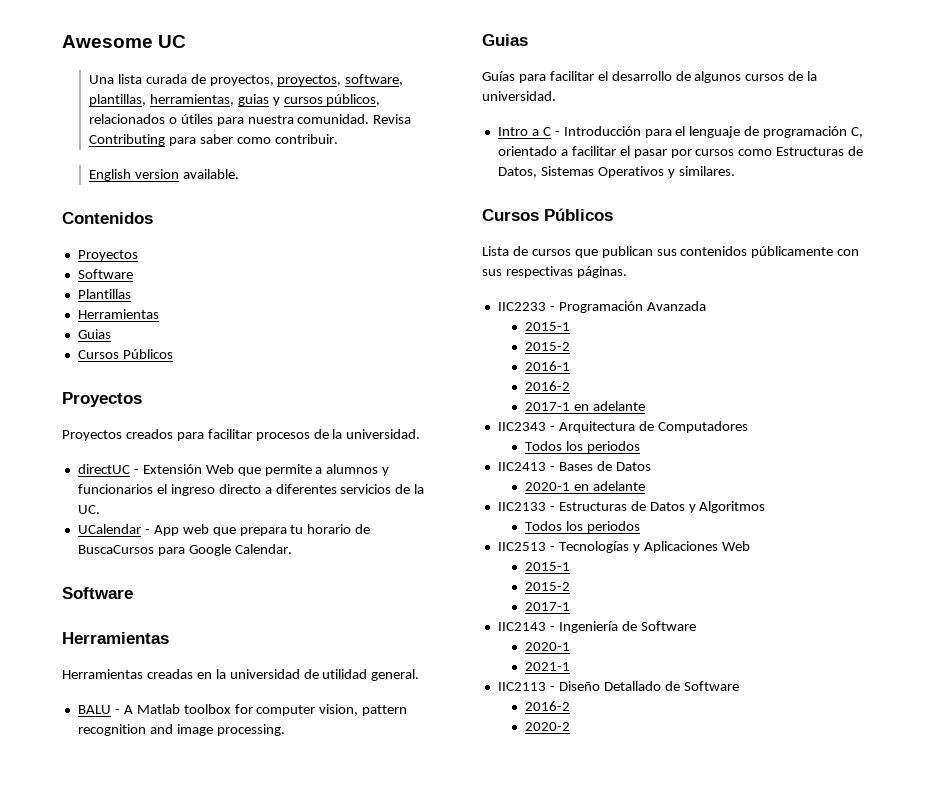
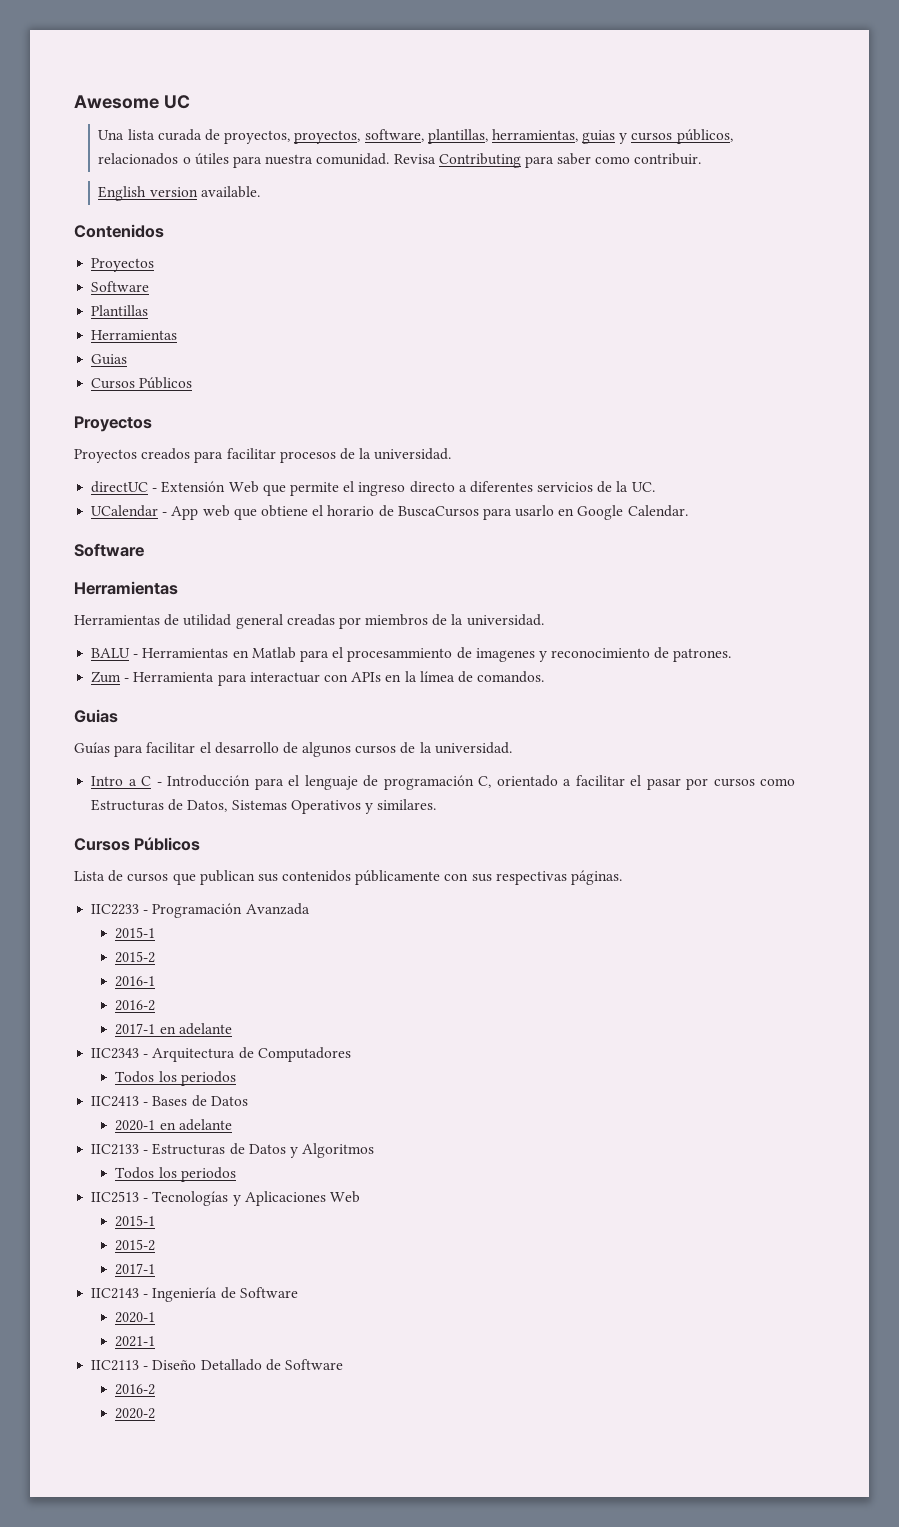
[315,464,390,476] [77,484,153,494] a alumnos y funcionarios -> (339, 489) none
[239,525,304,536] prepara tu -> [260,505,324,517] obtiene el
(185, 551) none -> [515,505,575,517] usarlo en
[146,669,420,681] [77,704,408,716] [77,724,285,736] creadas en la universidad de utilidad general. // BALU - A Matlab toolbox for computer vision, pattern recognition and image processing. -> [164,614,544,629] [91,647,732,662] [91,671,545,686] de utilidad general creadas por miembros de la universidad. // BALU - Herramientas en Matlab para el procesammiento de imagenes y reconocimiento de patrones. // Zum - Herramienta para interactuar con APIs en la límea de comandos.

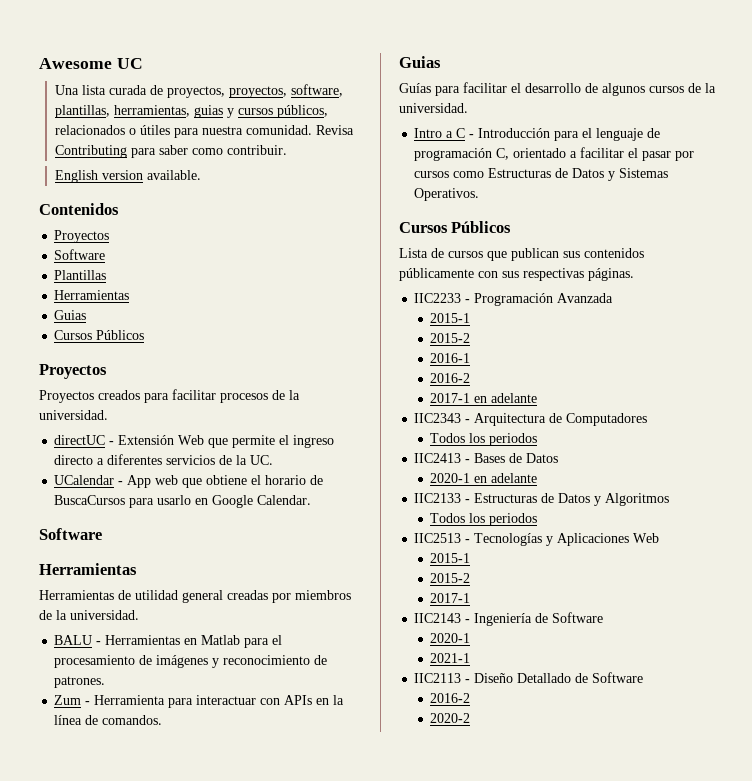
[347,647,535,662] procesammiento de imagenes -> [54,655,209,668] procesamiento de imágenes
[419,671,455,682] límea -> [54,715,83,725] línea
[187,799,437,814] Datos, Sistemas Operativos y similares. -> [572,168,669,181] [414,188,480,201] Datos y Sistemas Operativos.

